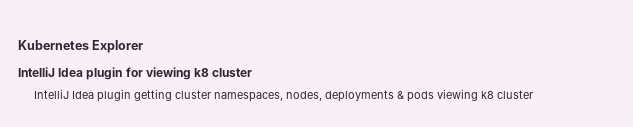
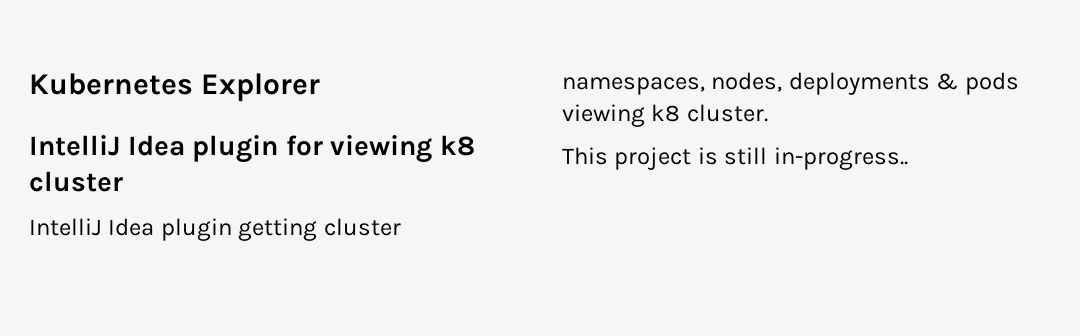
[497,90,534,99] cluster -> [686,104,768,122] [562,147,908,170] cluster. // This project is still in-progress..

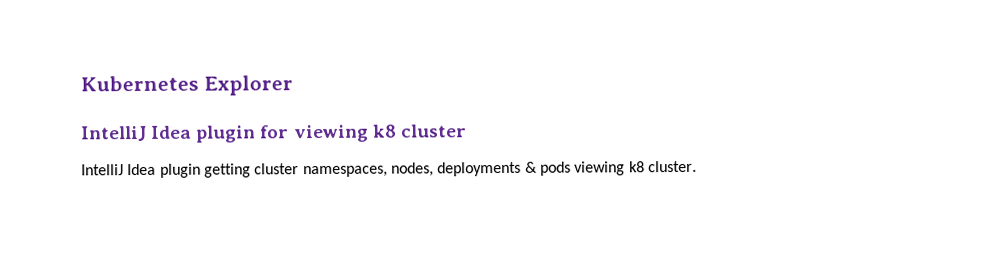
[562,147,908,170] // This project is still in-progress.. -> (697, 166) none

